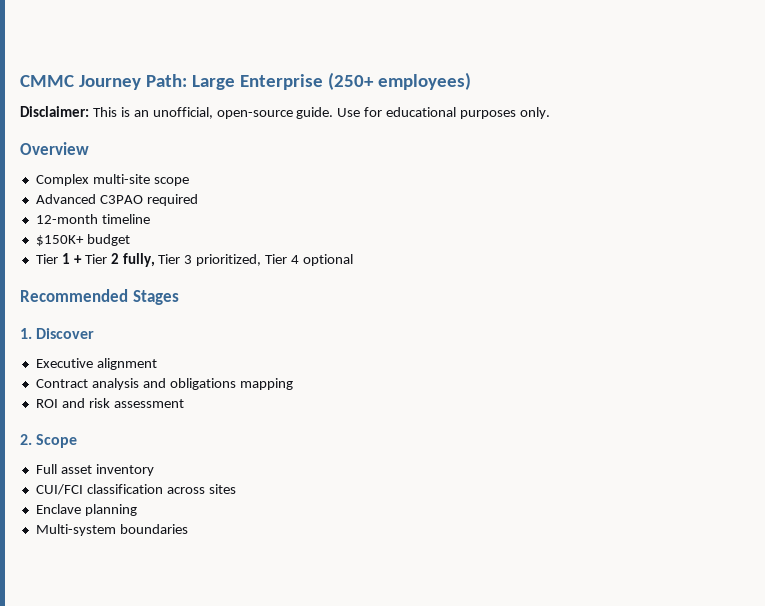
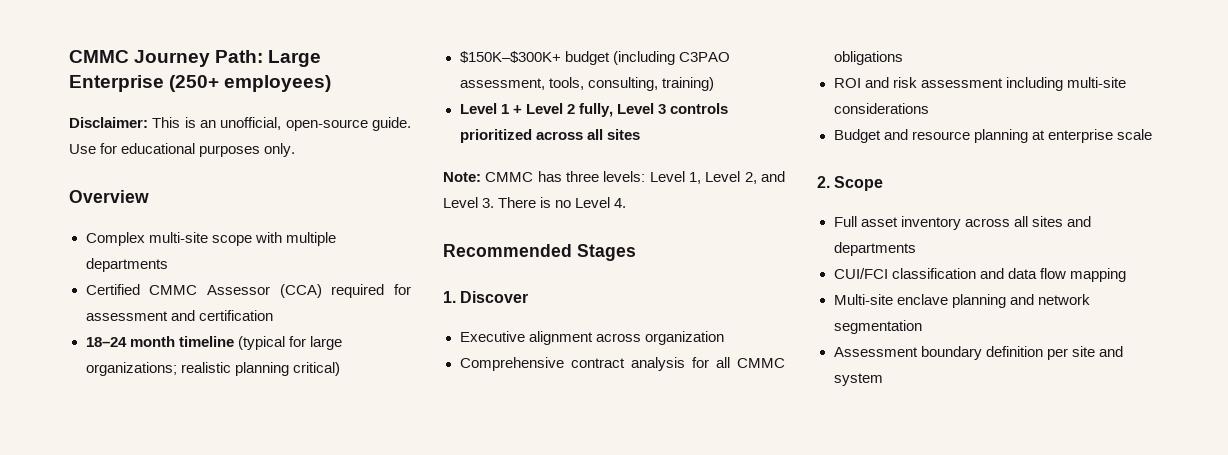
[35,194,198,206] [35,214,150,224] [35,234,130,246] [35,254,58,264] // Advanced C3PAO required // 12-month timeline // $150K+ budget // Tier -> [254,232,336,246] [85,258,168,272] [85,284,411,298] [85,310,273,321] [85,336,342,350] [85,362,340,376] [459,51,730,65] [459,77,714,91] [459,103,497,114] with multiple departments // Certified CMMC Assessor (CCA) required for assessment and certification // 18–24 month timeline (typical for large organizations; realistic planning critical) // $150K–$300K+ budget (including C3PAO assessment, tools, consulting, training) // Level
[84,254,107,264] Tier -> [525,103,563,114] Level
[158,254,354,266] Tier 3 prioritized, Tier 4 optional -> [616,103,728,114] [459,129,640,143] [443,171,785,184] [443,197,627,208] Level 3 controls prioritized across all sites // Note: CMMC has three levels: Level 1, Level 2, and Level 3. There is no Level 4.
[35,378,166,390] // Contract analysis and -> [595,331,724,345] [459,357,785,371] across organization // Comprehensive contract analysis for all CMMC
[239,378,293,390] mapping -> (903, 58) none
(184, 403) none -> [1005,77,1126,91] [833,103,929,114] [833,129,1152,143] including multi-site considerations // Budget and resource planning at enterprise scale
[35,484,236,495] [35,504,137,516] [35,524,188,536] // CUI/FCI classification across sites // Enclave planning // Multi-system boundaries -> [964,216,1091,227] [833,242,916,256] [833,268,1126,282] [833,294,1090,308] [833,320,922,334] [833,346,1123,360] [833,373,883,386] across all sites and departments // CUI/FCI classification and data flow mapping // Multi-site enclave planning and network segmentation // Assessment boundary definition per site and system

